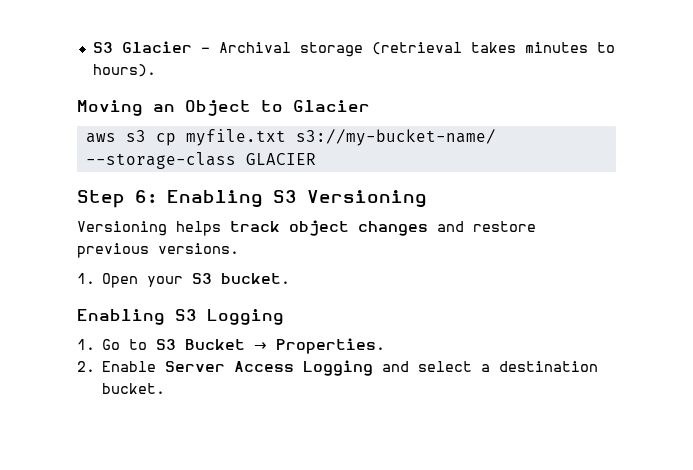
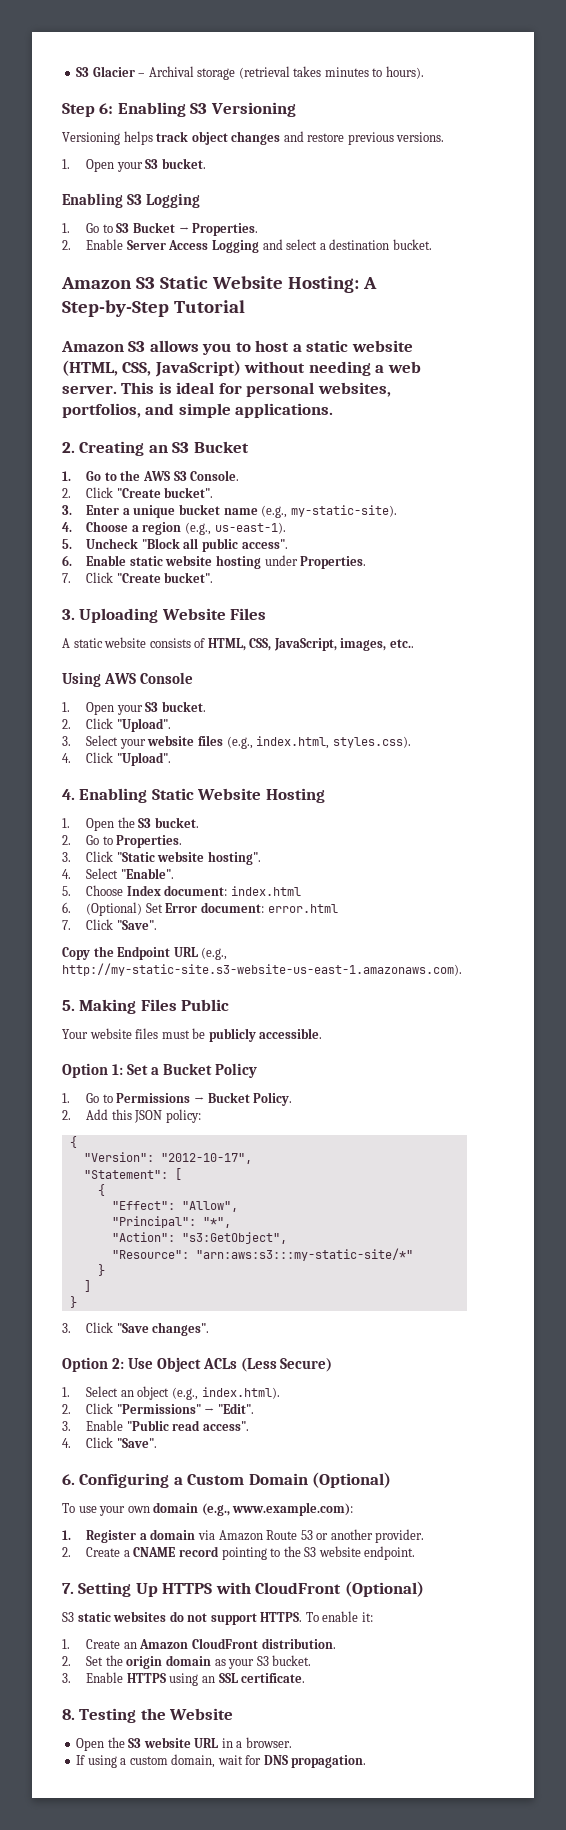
[77,100,370,116] [85,129,496,146] [85,152,316,169] // Moving an Object to Glacier // aws s3 cp myfile.txt s3://my-bucket-name/ --storage-class GLACIER -> (424, 72) none
(166, 388) none -> [61,276,377,293] [62,300,245,317] [61,340,413,355] [62,360,421,377] [62,382,391,397] [62,403,334,418] [62,441,249,456] [62,470,240,481] [62,487,214,498] [62,504,397,518] [62,521,286,535] [62,538,288,552] [62,555,367,569] [62,572,214,583] [62,608,267,623] [62,637,414,651] [62,672,193,687] [62,701,206,715] [62,718,171,732] [62,735,411,749] [62,752,171,766] [62,788,325,803] [62,817,199,831] [62,835,183,848] [62,851,261,865] [62,868,174,879] [62,885,301,896] [62,902,338,916] [62,919,157,930] [62,946,228,960] [62,963,462,976] [62,999,230,1014] [62,1028,323,1042] [62,1063,257,1078] [62,1092,293,1106] [62,1109,201,1123] [69,1136,77,1148] [83,1152,252,1164] [83,1168,182,1180] [97,1184,105,1196] [111,1201,238,1212] [111,1216,231,1228] [111,1232,287,1244] [111,1248,413,1261] [97,1264,105,1276] [83,1280,91,1292] [69,1296,77,1308] [62,1322,210,1336] [62,1357,333,1372] [62,1386,280,1400] [62,1403,254,1414] [62,1420,249,1431] [62,1437,157,1448] [62,1472,392,1488] [62,1502,354,1516] [62,1529,425,1543] [62,1546,416,1560] [62,1581,424,1597] [62,1611,373,1625] [62,1638,336,1649] [62,1655,312,1669] [62,1672,306,1686] [62,1708,234,1723] [76,1737,292,1751] [76,1754,367,1768] // Amazon S3 Static Website Hosting: A Step-by-Step Tutorial // Amazon S3 allows you to host a static website (HTML, CSS, JavaScript) without needing a web server. This is ideal for personal websites, portfolios, and simple applications. // 2. Creating an S3 Bucket // 1. Go to the AWS S3 Console. // 2. Click "Create bucket". // 3. Enter a unique bucket name (e.g., my-static-site). // 4. Choose a region (e.g., us-east-1). // 5. Uncheck "Block all public access". // 6. Enable static website hosting under Properties. // 7. Click "Create bucket". // 3. Uploading Website Files // A static website consists of HTML, CSS, JavaScript, images, etc.. // Using AWS Console // 1. Open your S3 bucket. // 2. Click "Upload". // 3. Select your website files (e.g., index.html, styles.css). // 4. Click "Upload". // 4. Enabling Static Website Hosting // 1. Open the S3 bucket. // 2. Go to Properties. // 3. Click "Static website hosting". // 4. Select "Enable". // 5. Choose Index document: index.html // 6. (Optional) Set Error document: error.html // 7. Click "Save". // Copy the Endpoint URL (e.g., http://my-static-site.s3-website-us-east-1.amazonaws.com). // 5. Making Files Public // Your website files must be publicly accessible. // Option 1: Set a Bucket Policy // 1. Go to Permissions → Bucket Policy. // 2. Add this JSON policy: // { // "Version": "2012-10-17", // "Statement": [ // { // "Effect": "Allow", // "Principal": "*", // "Action": "s3:GetObject", // "Resource": "arn:aws:s3:::my-static-site/*" // } // ] // } // 3. Click "Save changes". // Option 2: Use Object ACLs (Less Secure) // 1. Select an object (e.g., index.html). // 2. Click "Permissions" → "Edit". // 3. Enable "Public read access". // 4. Click "Save". // 6. Configuring a Custom Domain (Optional) // To use your own domain (e.g., www.example.com): // 1. Register a domain via Amazon Route 53 or another provider. // 2. Create a CNAME record pointing to the S3 website endpoint. // 7. Setting Up HTTPS with CloudFront (Optional) // S3 static websites do not support HTTPS. To enable it: // 1. Create an Amazon CloudFront distribution. // 2. Set the origin domain as your S3 bucket. // 3. Enable HTTPS using an SSL certificate. // 8. Testing the Website // Open the S3 website URL in a browser. // If using a custom domain, wait for DNS propagation.

